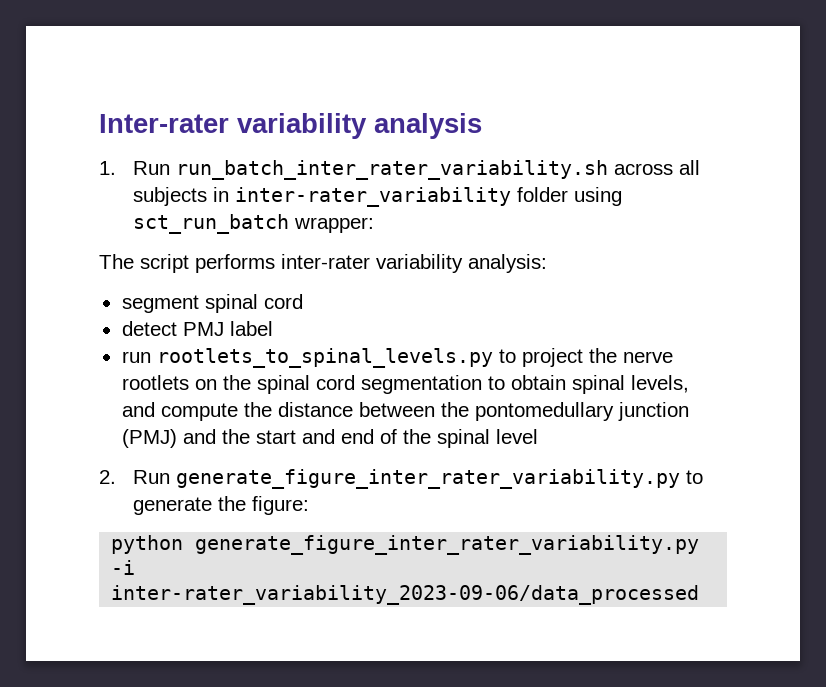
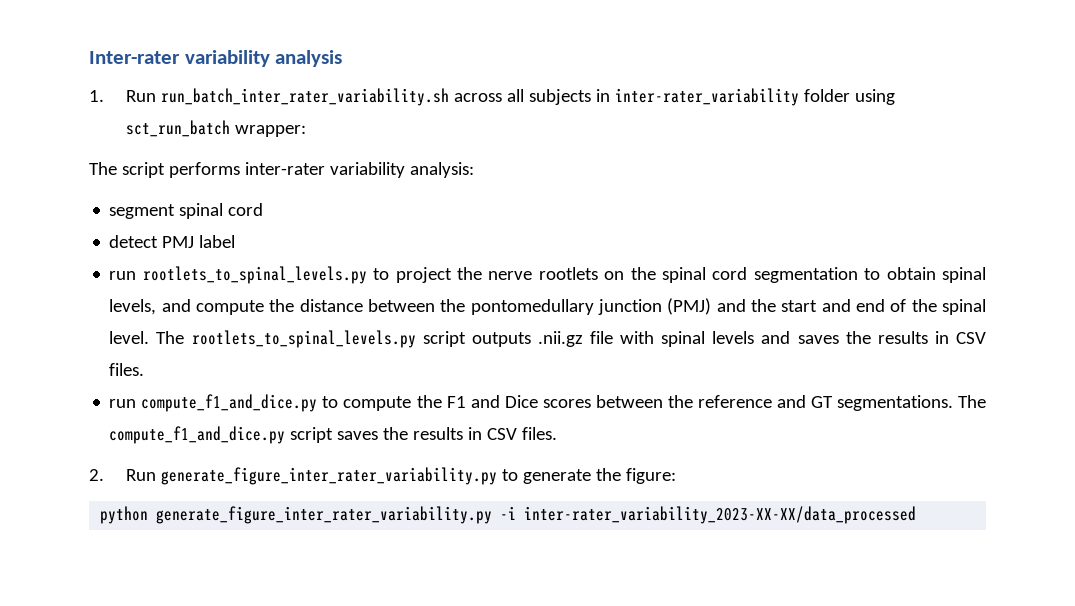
[495,429,538,444] level -> [109,330,987,348] [109,363,145,376] [109,394,986,412] [109,426,558,444] level. The rootlets_to_spinal_levels.py script outputs .nii.gz file with spinal levels and saves the results in CSV files. // run compute_f1_and_dice.py to compute the F1 and Dice scores between the reference and GT segmentations. The compute_f1_and_dice.py script saves the results in CSV files.
[111,585,700,605] inter-rater_variability_2023-09-06/data_processed -> [524,506,917,524] inter-rater_variability_2023-XX-XX/data_processed

